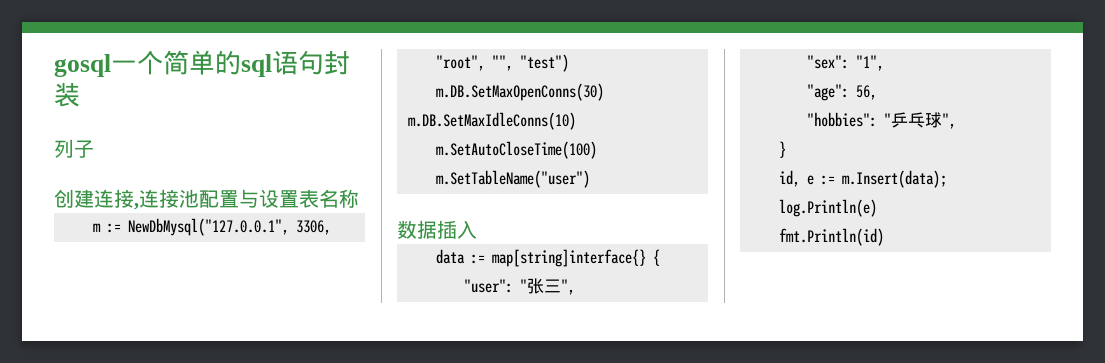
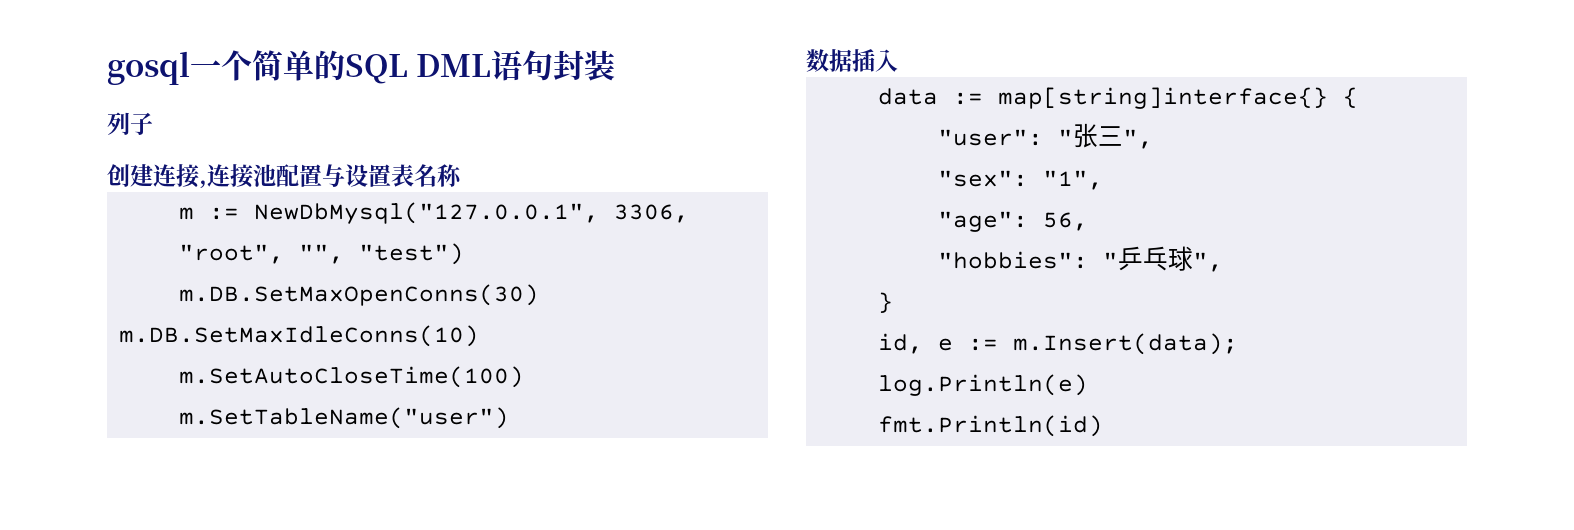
[241,54,272,77] sql -> [345,54,492,84] SQL DML

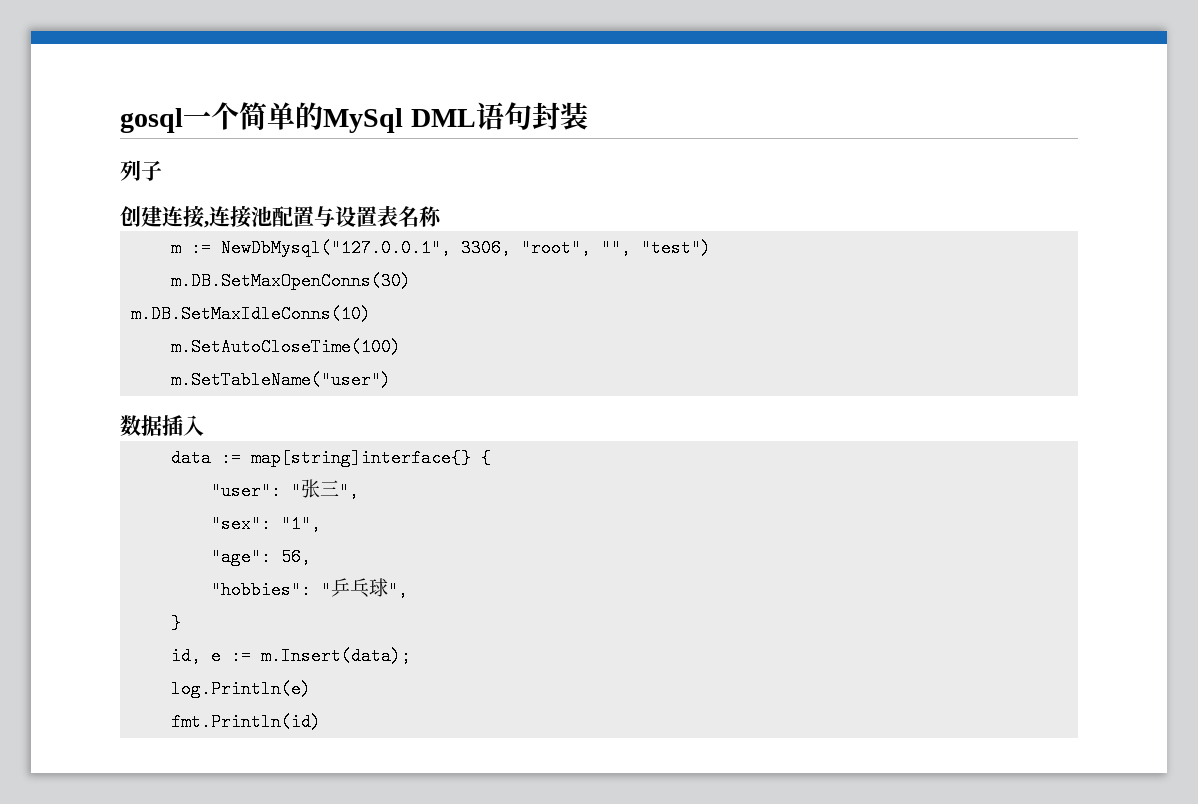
[345,54,408,84] SQL -> [323,108,403,133] MySql

